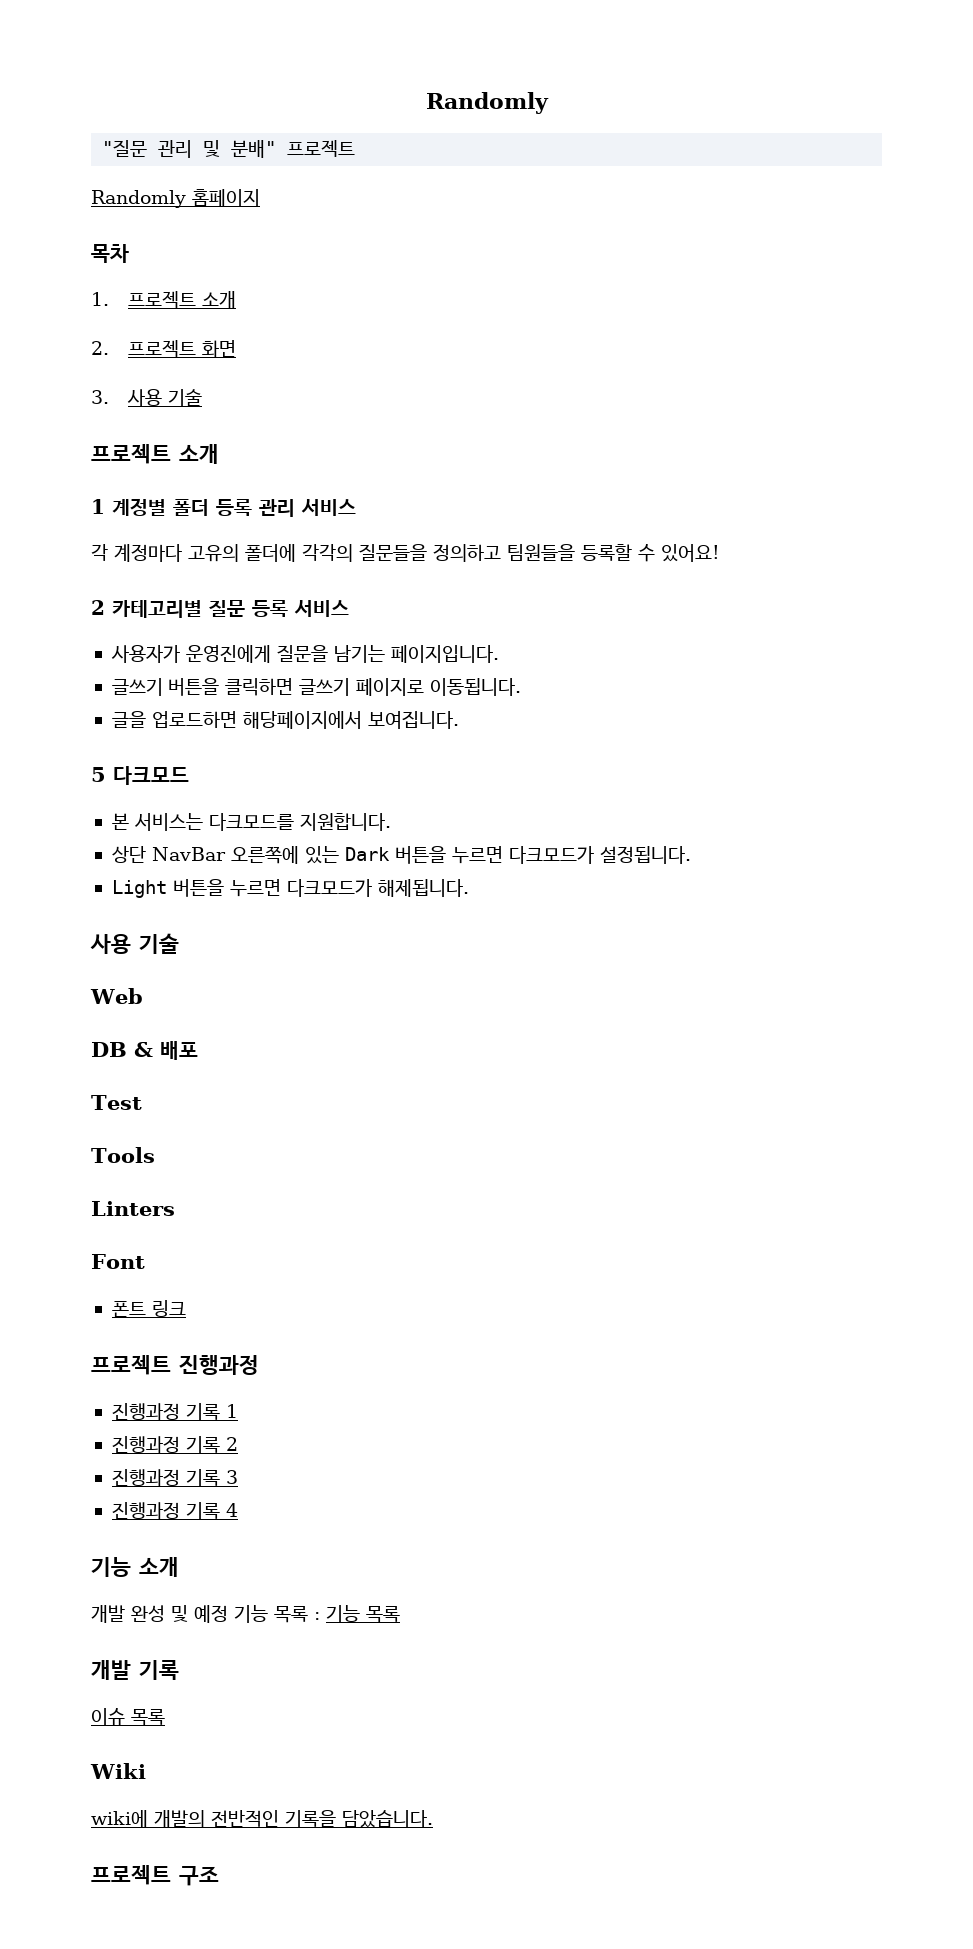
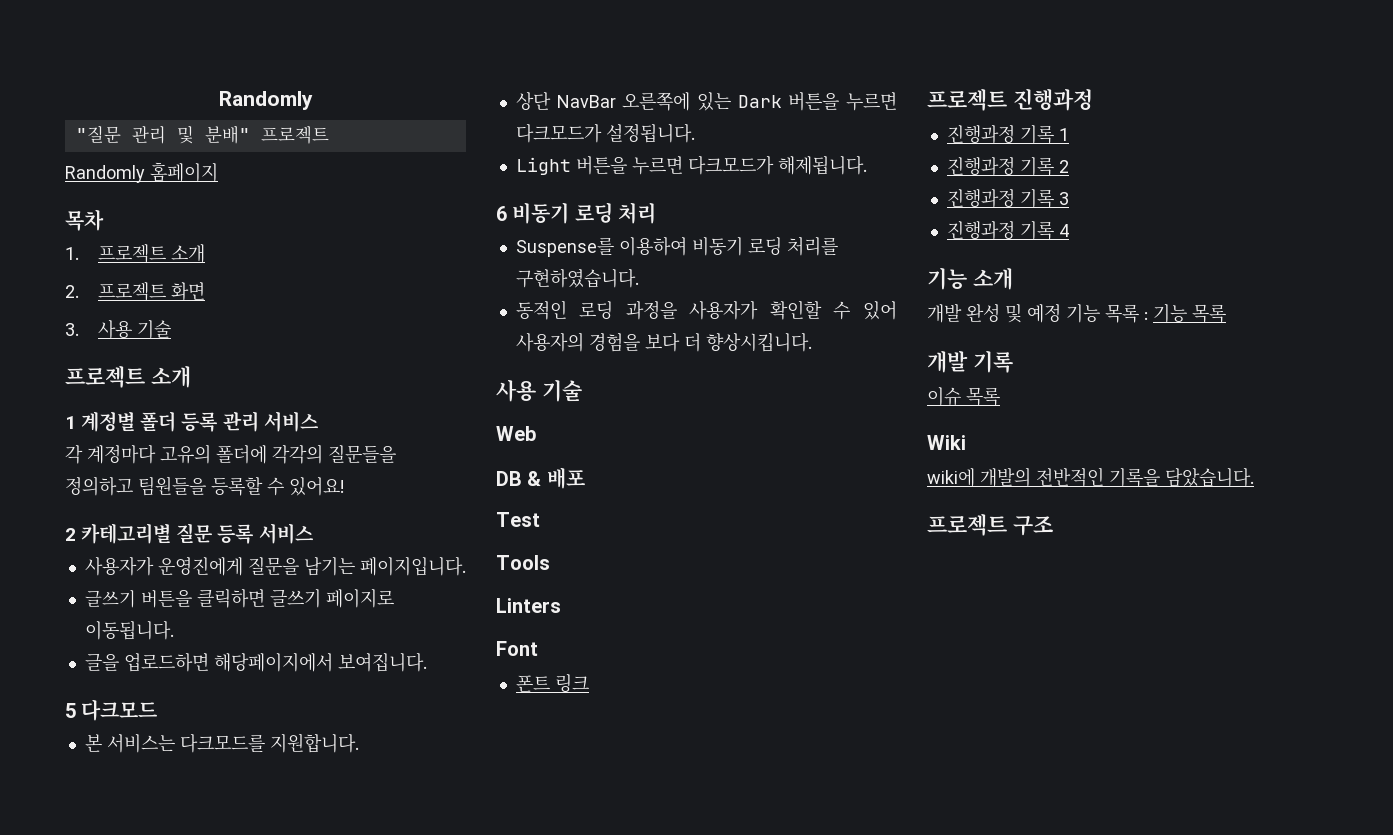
(469, 888) none -> [496,202,657,224] [515,236,838,257] [515,268,639,288] [515,300,897,320] [515,332,812,352] // 6 비동기 로딩 처리 // Suspense를 이용하여 비동기 로딩 처리를 구현하였습니다. // 동적인 로딩 과정을 사용자가 확인할 수 있어 사용자의 경험을 보다 더 향상시킵니다.

